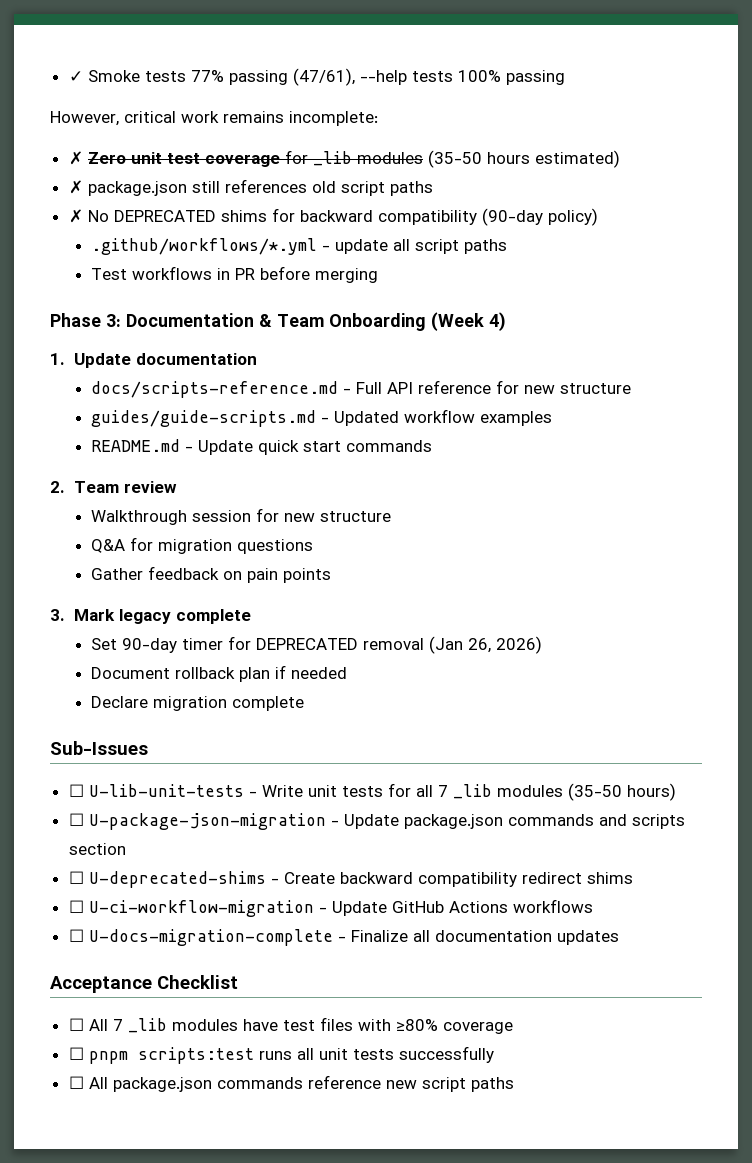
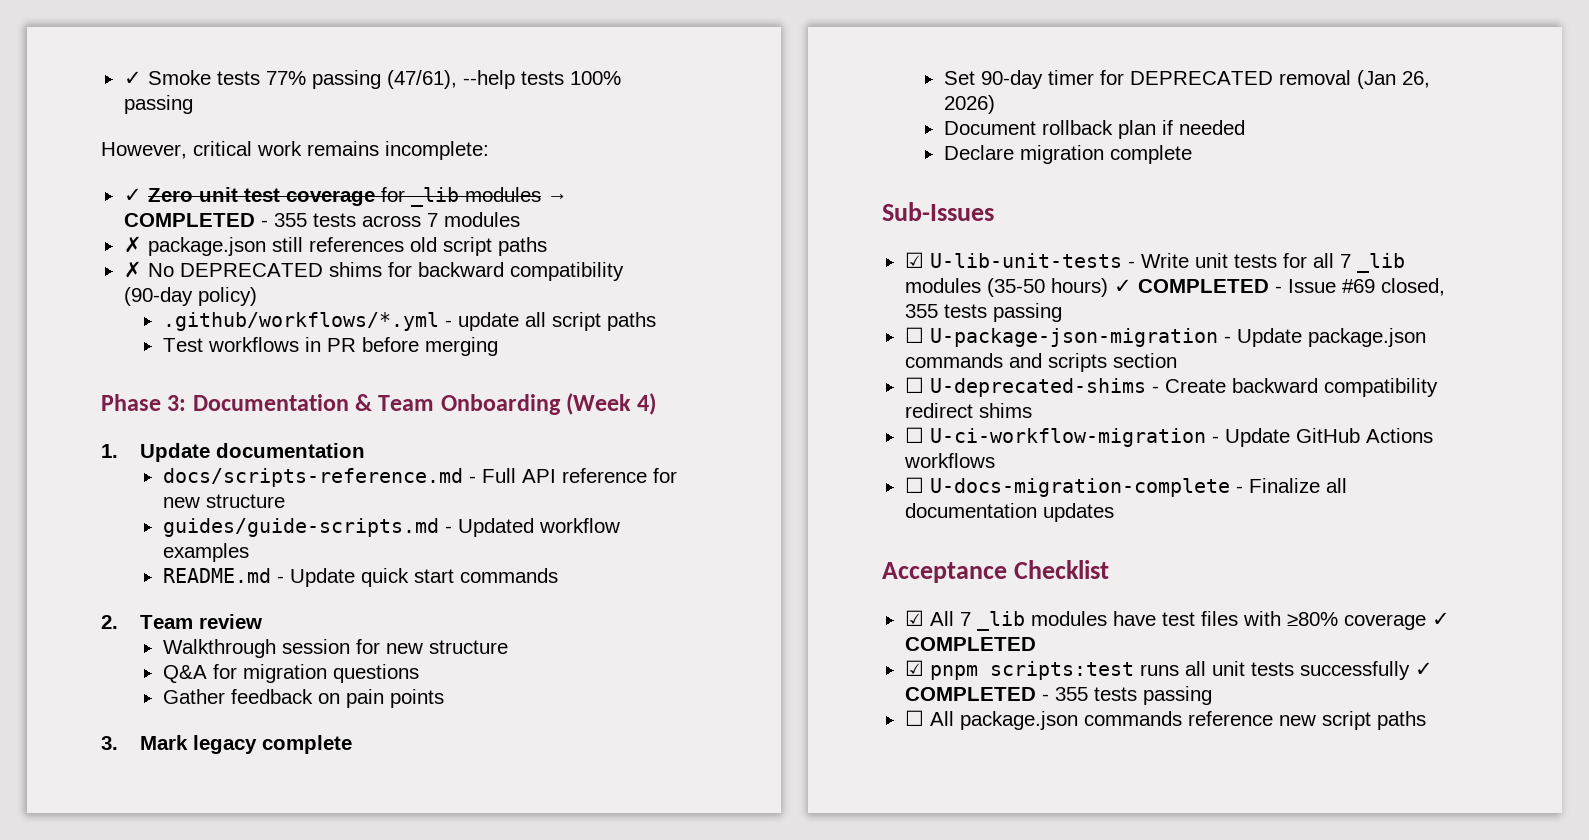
[68,151,83,165] ✗ -> [123,188,142,202] ✓
[427,150,620,168] (35-50 hours estimated) -> [546,193,568,202] [123,212,520,227] → COMPLETED - 355 tests across 7 modules
[68,784,84,797] ☐ -> [904,252,924,268] ☑
(676, 792) none -> [1113,278,1445,296] [904,303,1062,322] ✓ COMPLETED - Issue #69 closed, 355 tests passing
[68,1018,84,1031] ☐ -> [904,610,924,626] ☑
[68,1047,84,1060] // ☐ -> [1431,612,1450,626] [904,637,1036,651] [904,660,924,676] ✓ COMPLETED // ☑
(494, 1054) none -> [1414,662,1433,676] [904,686,1212,705] ✓ COMPLETED - 355 tests passing

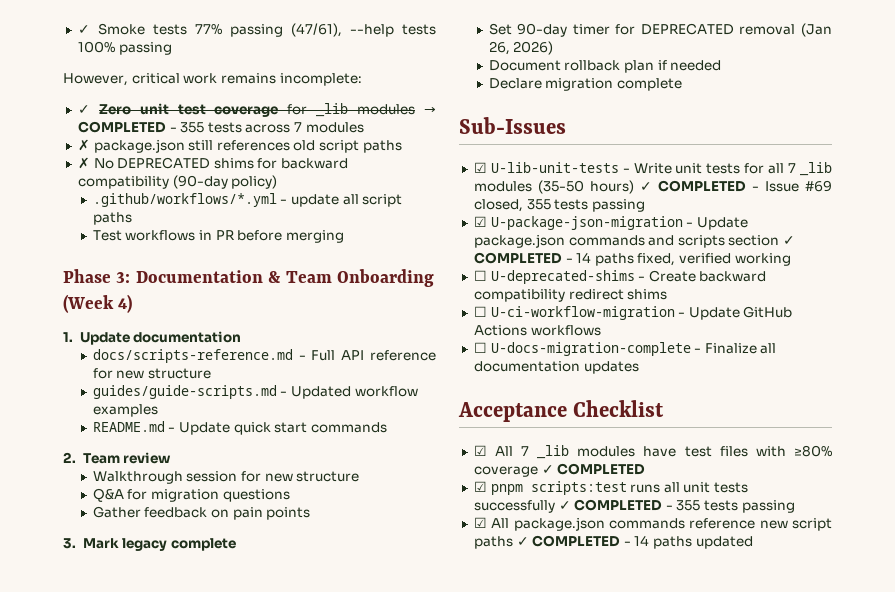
[904,327,924,343] ☐ -> [473,216,487,227] ☑
(1177, 360) none -> [783,236,796,245] [473,252,791,266] ✓ COMPLETED - 14 paths fixed, verified working
[904,710,924,726] ☐ -> [473,517,487,528] ☑
(1426, 720) none -> [516,535,753,549] ✓ COMPLETED - 14 paths updated

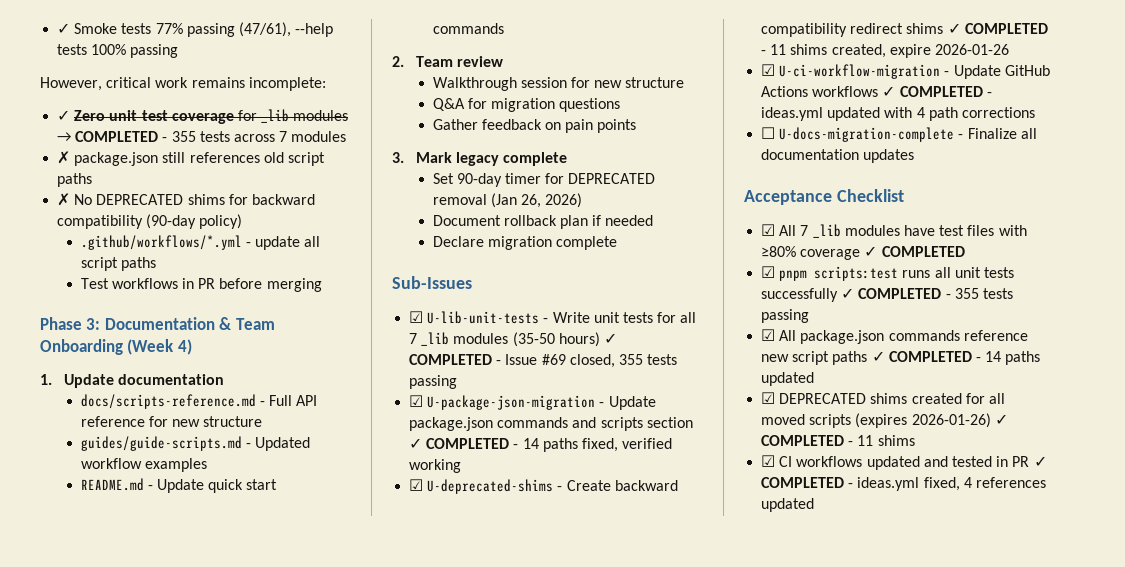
[473,270,487,281] ☐ -> [409,479,424,491] ☑
[473,306,487,317] // ☐ -> [947,23,1048,34] [761,44,1009,58] [761,64,776,76] ✓ COMPLETED - 11 shims created, expire 2026-01-26 // ☑
(601, 330) none -> [882,86,992,97] [761,107,1035,121] ✓ COMPLETED - ideas.yml updated with 4 path corrections
(753, 542) none -> [761,392,1005,404] [761,413,1008,428] [761,435,915,446] [761,455,1047,470] [761,477,1046,491] [761,498,815,512] // ☑ DEPRECATED shims created for all moved scripts (expires 2026-01-26) ✓ COMPLETED - 11 shims // ☑ CI workflows updated and tested in PR ✓ COMPLETED - ideas.yml fixed, 4 references updated

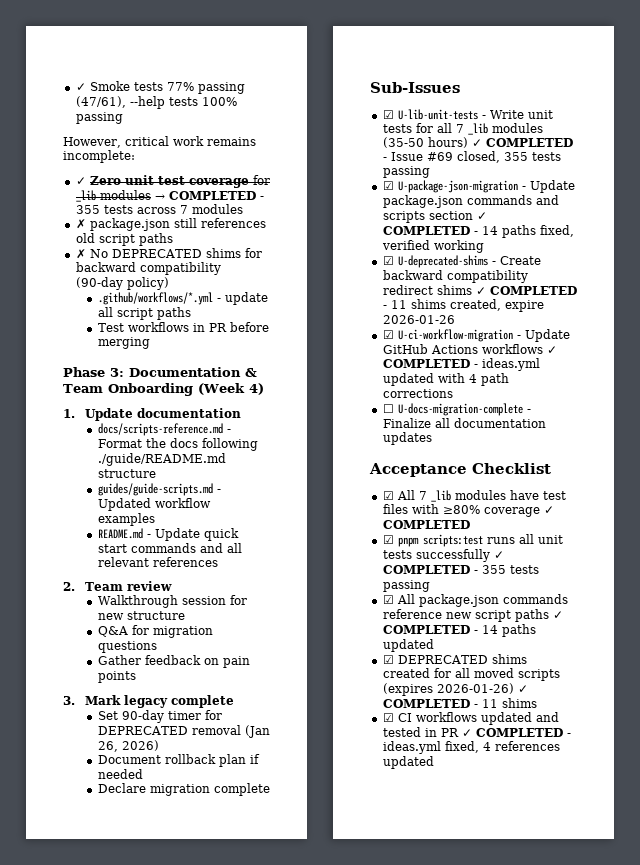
[269,395,318,406] [80,416,201,427] Full API reference for new -> [97,438,258,451] [97,453,226,466] Format the docs following ./guide/README.md
(504, 28) none -> [199,543,242,553] [97,557,218,567] and all relevant references

